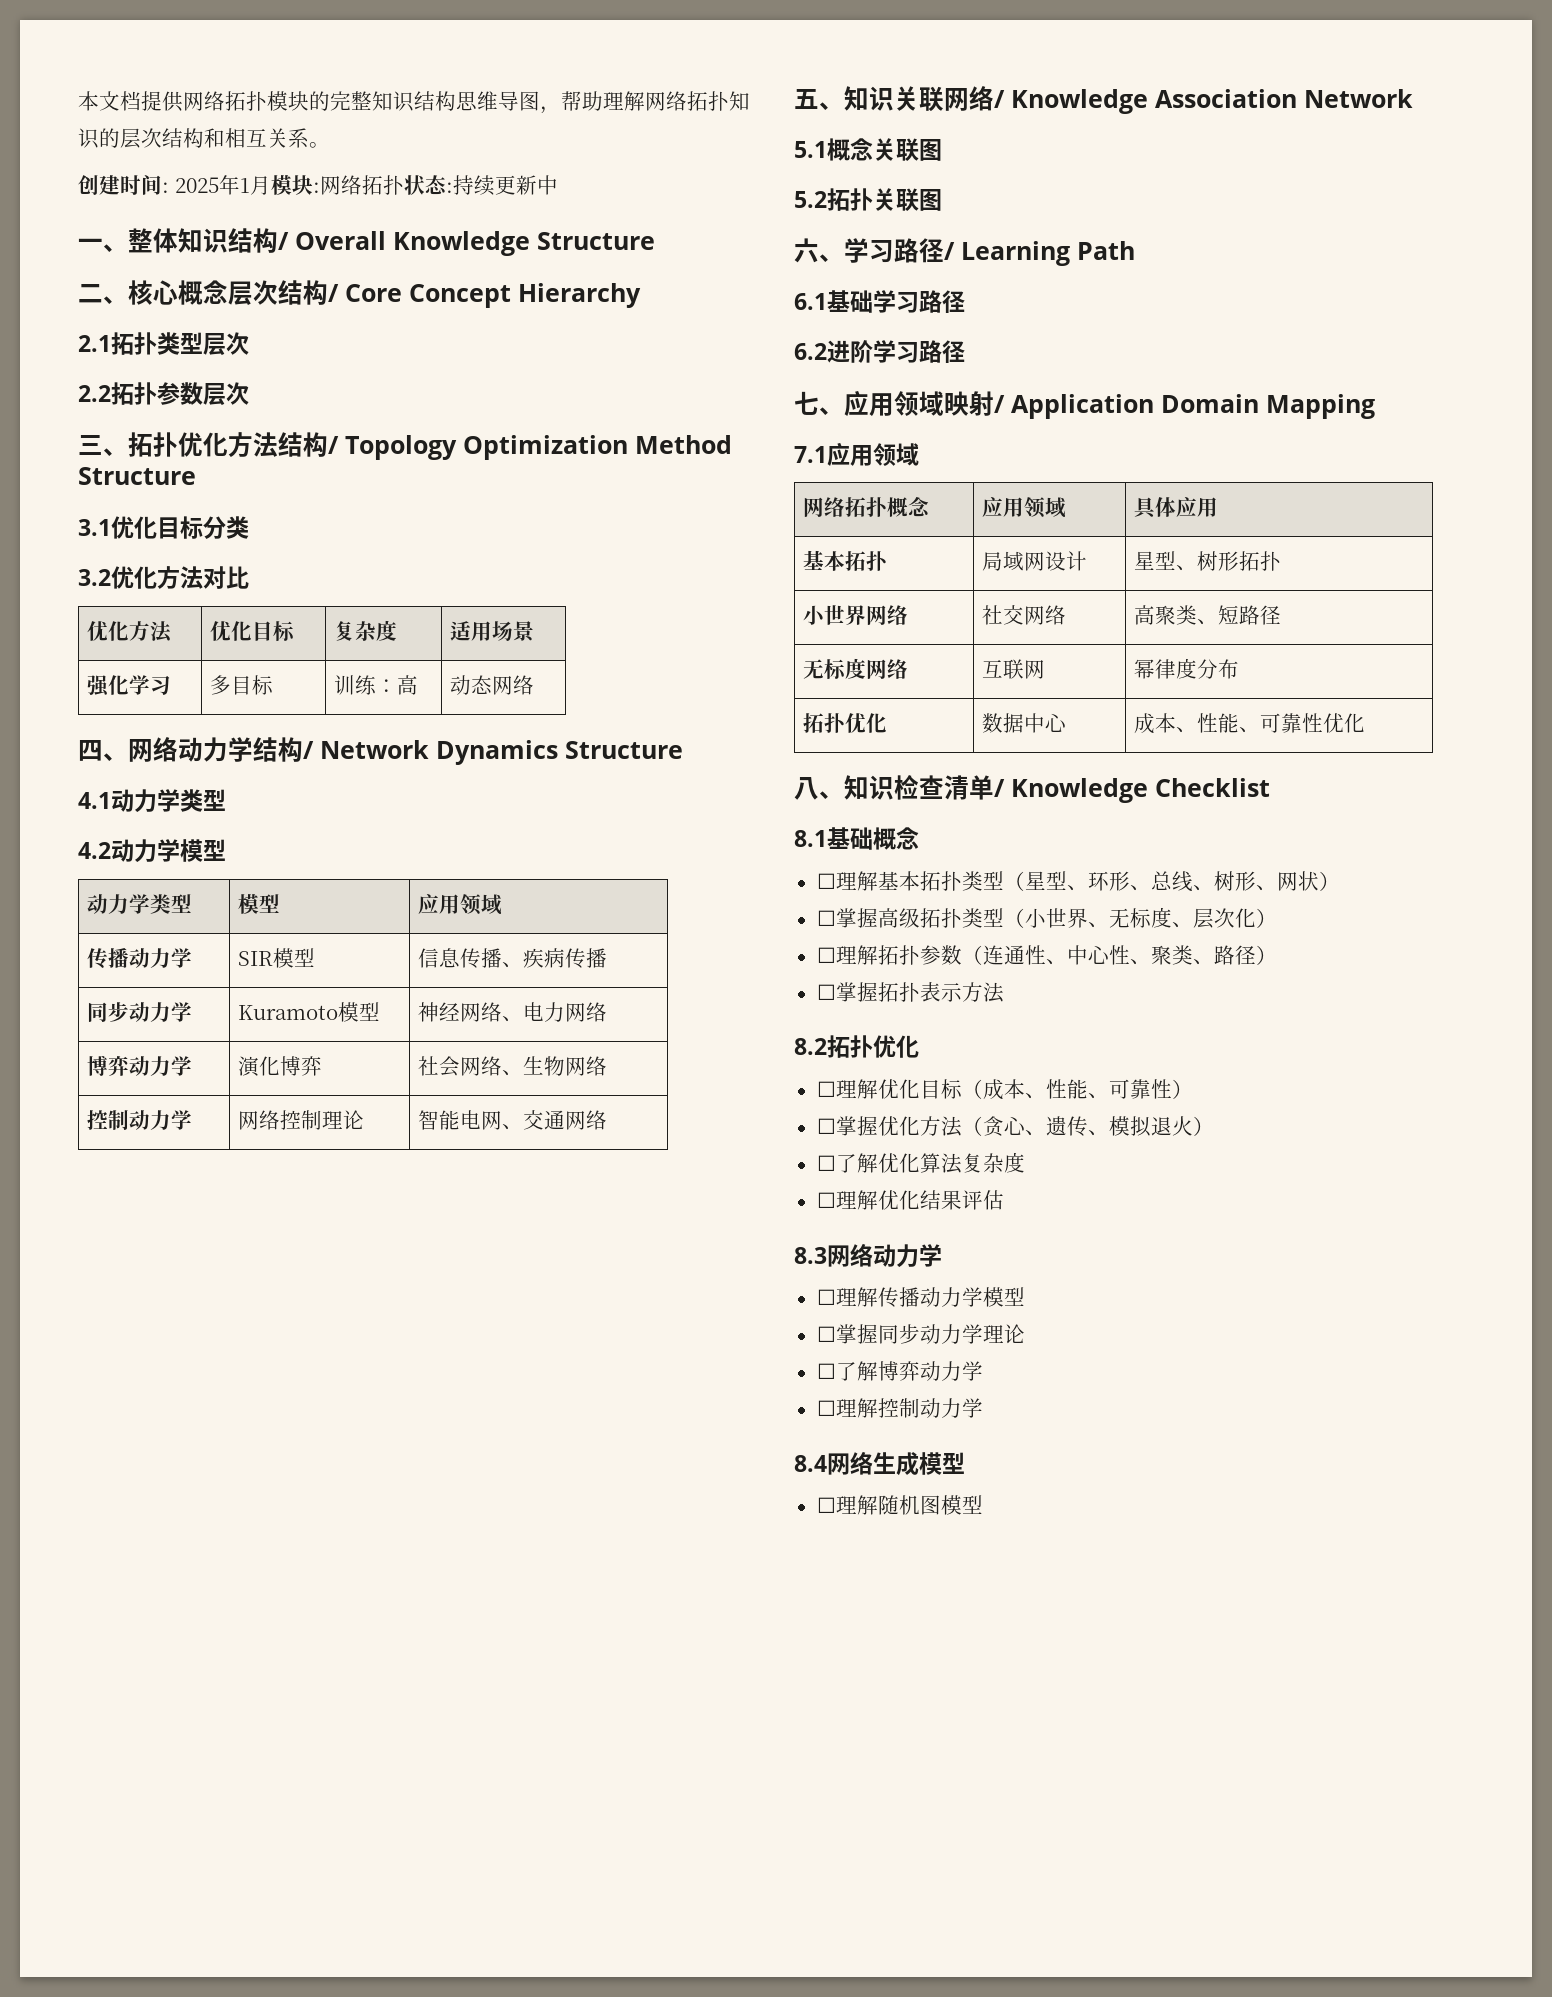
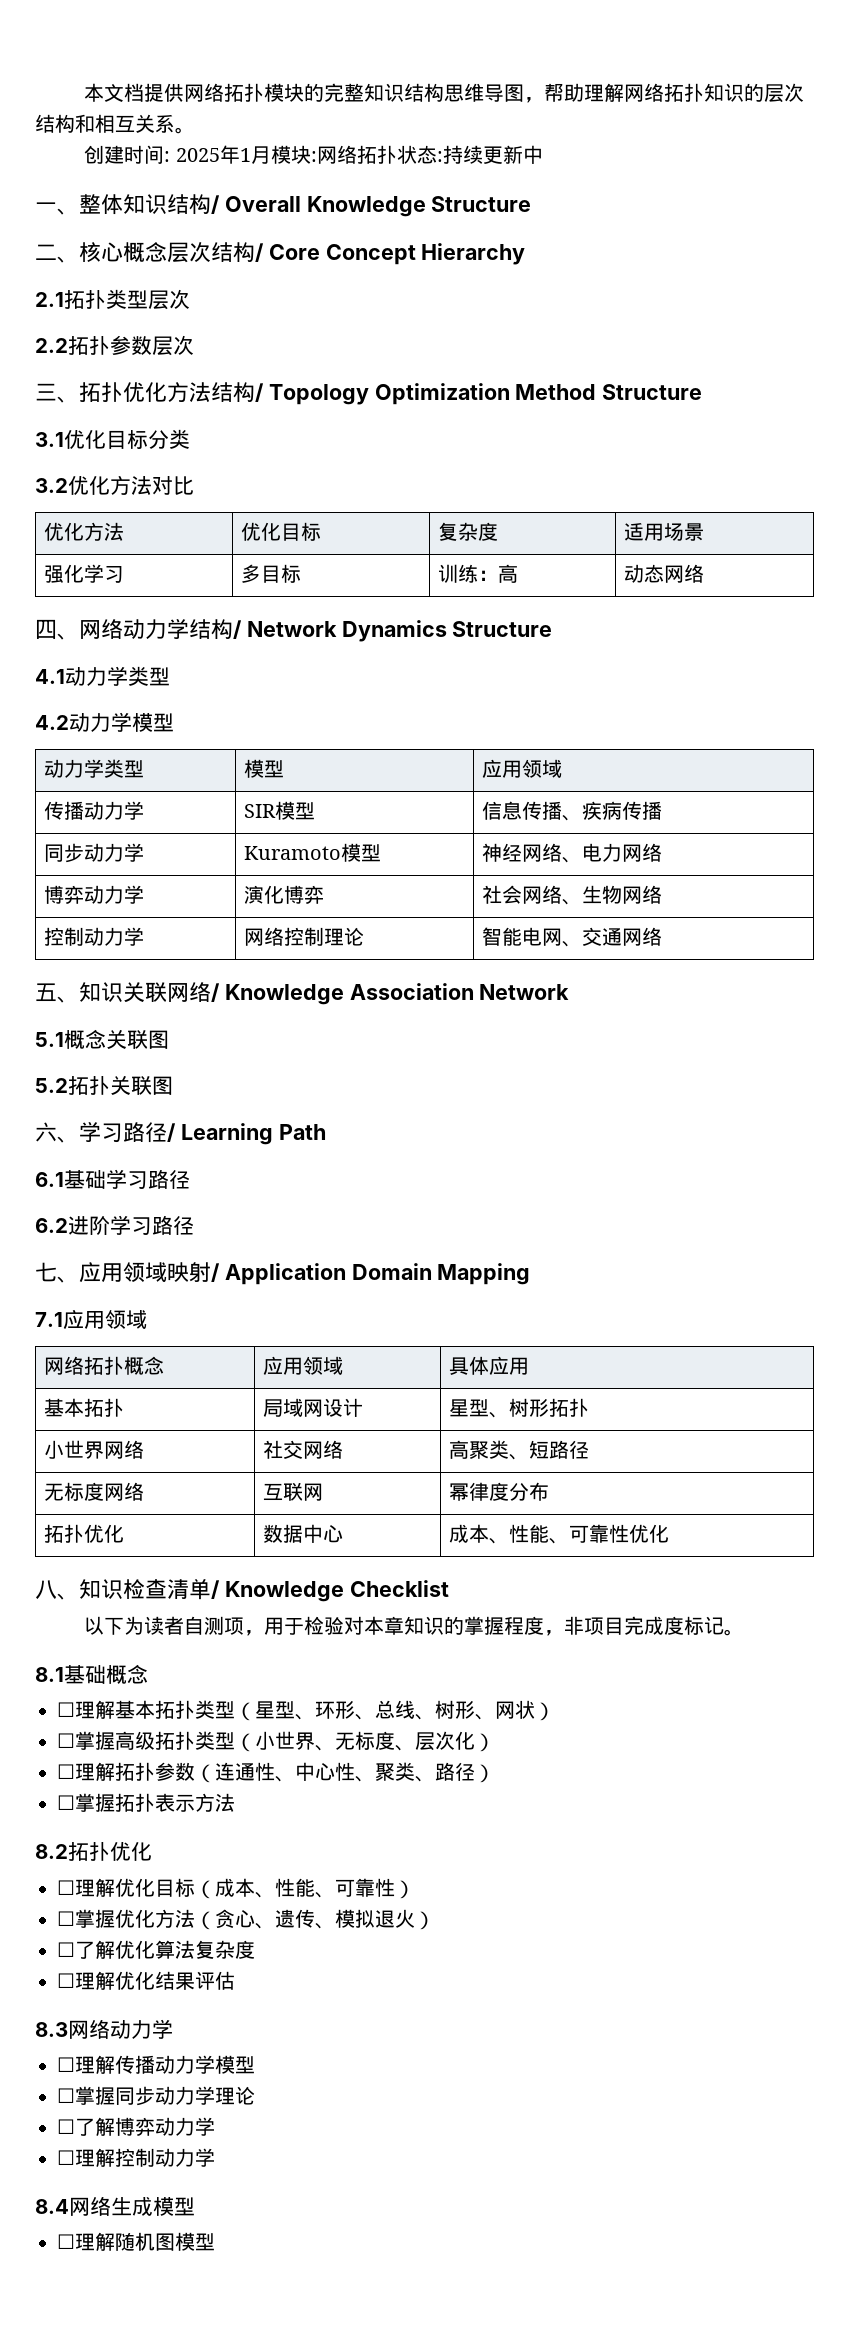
(1270, 787) none -> [84,1616,745,1636] // 以下为读者自测项，用于检验对本章知识的掌握程度，非项目完成度标记。

